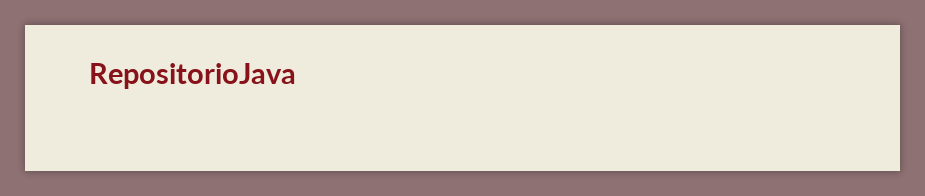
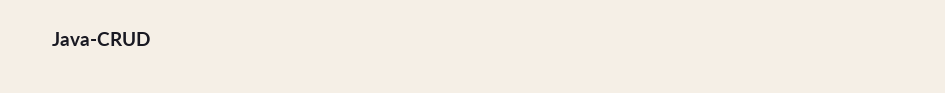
[89,63,296,89] RepositorioJava -> [52,32,150,46] Java-CRUD

